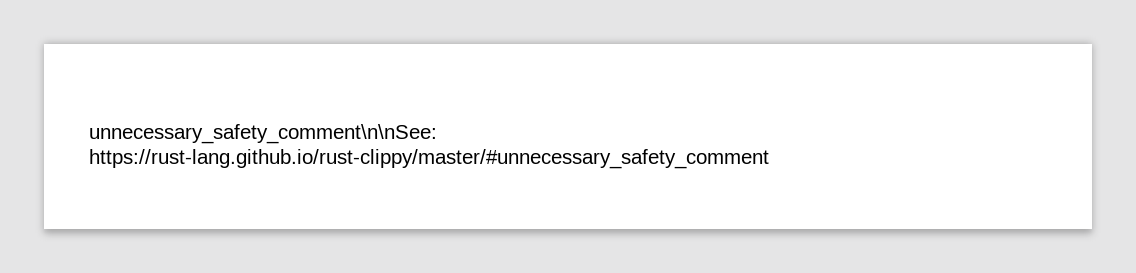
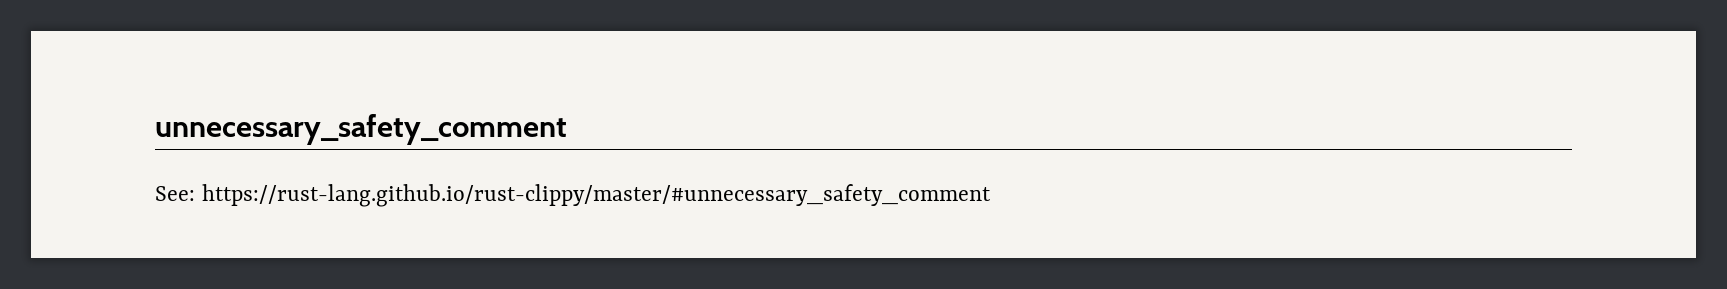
[89,124,437,144] unnecessary_safety_comment\n\nSee: -> [155,114,567,145] [155,186,195,201] unnecessary_safety_comment // See:

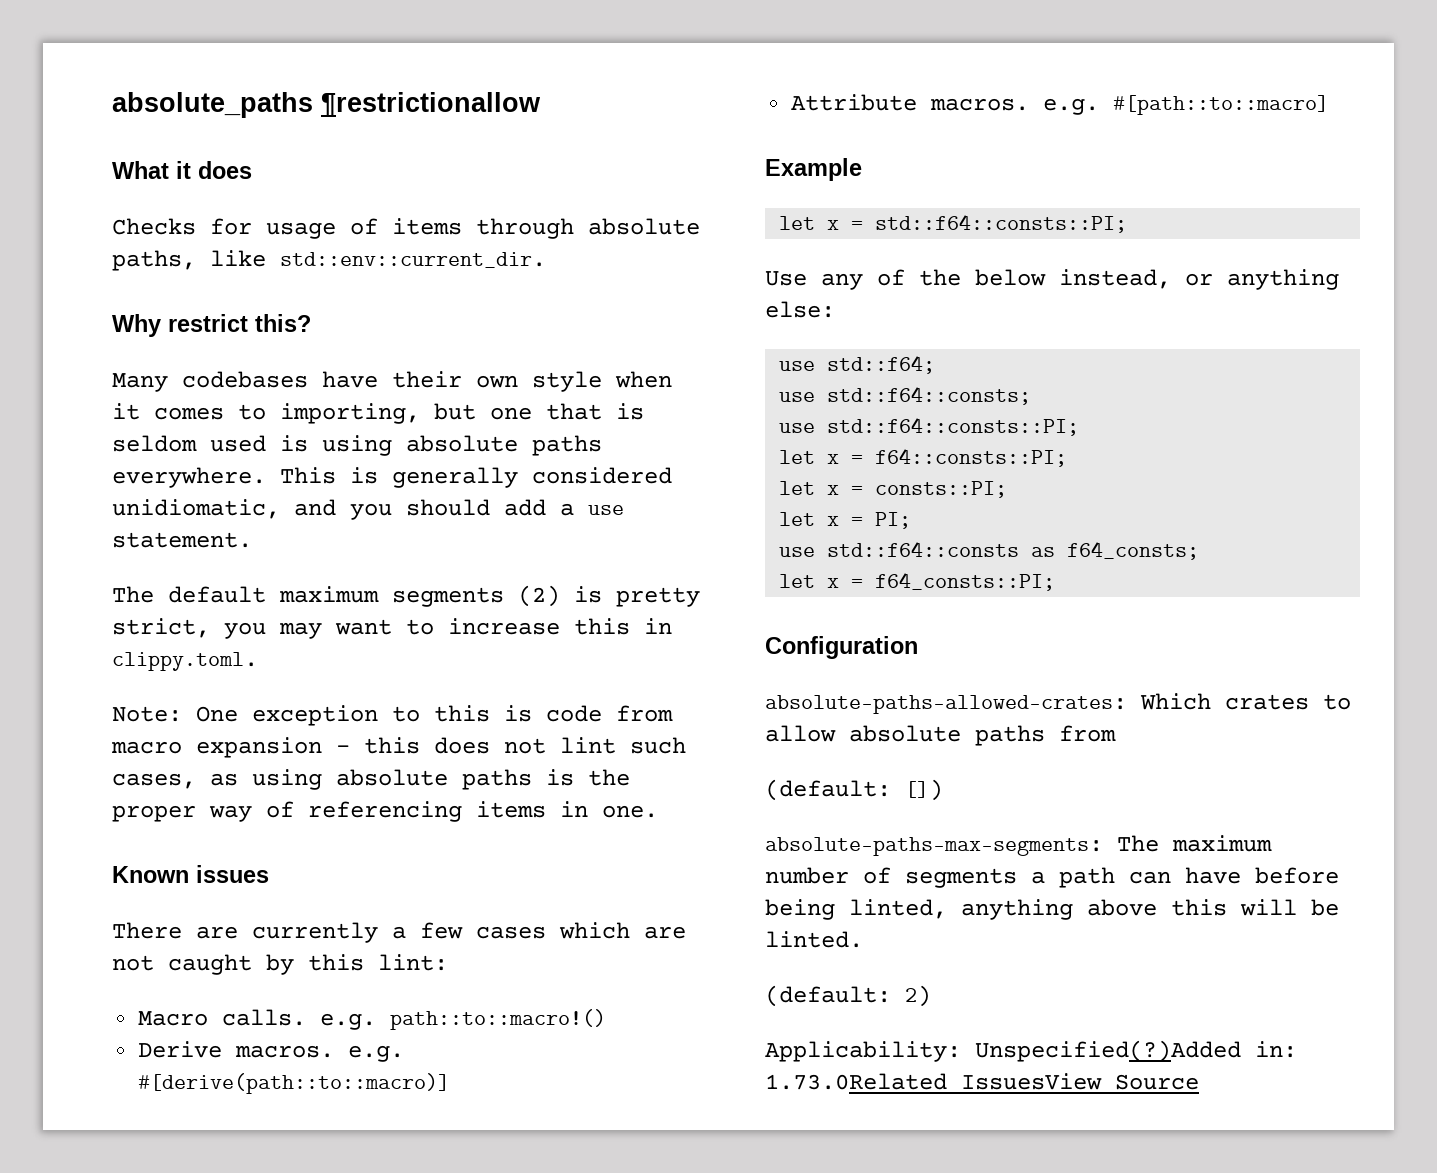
[155,114,567,145] [155,184,991,207] unnecessary_safety_comment // See: https://rust-lang.github.io/rust-clippy/master/#unnecessary_safety_comment -> [112,92,541,118] [112,161,252,179] [112,218,700,239] [112,250,546,271] [112,314,311,337] [112,371,672,392] [112,403,644,424] [112,435,602,456] [112,467,672,488] [112,499,624,520] [112,532,252,548] [112,585,700,607] [112,618,672,639] [112,652,258,671] [112,705,673,726] [111,737,686,758] [112,769,630,790] [112,801,658,822] [112,865,269,883] [112,922,686,943] [112,954,448,975] [138,1009,607,1030] [138,1041,405,1062] [138,1073,451,1094] [791,94,1330,115] [765,158,862,181] [779,214,1128,233] [765,269,1339,290] [765,301,835,318] [779,355,936,374] [779,386,1032,405] [779,417,1080,436] [779,448,1068,467] [779,481,1008,498] [779,512,912,529] [779,541,1200,560] [779,572,1056,591] [765,636,918,659] [765,693,1351,714] [765,725,1116,746] [765,779,943,801] [765,835,1272,856] [765,867,1339,888] [765,899,1339,920] [765,931,863,948] [765,985,931,1007] [765,1040,1297,1062] [765,1073,1199,1090] absolute_paths ¶restrictionallow // What it does // Checks for usage of items through absolute paths, like std::env::current_dir. // Why restrict this? // Many codebases have their own style when it comes to importing, but one that is seldom used is using absolute paths everywhere. This is generally considered unidiomatic, and you should add a use statement. // The default maximum segments (2) is pretty strict, you may want to increase this in clippy.toml. // Note: One exception to this is code from macro expansion - this does not lint such cases, as using absolute paths is the proper way of referencing items in one. // Known issues // There are currently a few cases which are not caught by this lint: // Macro calls. e.g. path::to::macro!() // Derive macros. e.g. #[derive(path::to::macro)] // Attribute macros. e.g. #[path::to::macro] // Example // let x = std::f64::consts::PI; // Use any of the below instead, or anything else: // use std::f64; // use std::f64::consts; // use std::f64::consts::PI; // let x = f64::consts::PI; // let x = consts::PI; // let x = PI; // use std::f64::consts as f64_consts; // let x = f64_consts::PI; // Configuration // absolute-paths-allowed-crates: Which crates to allow absolute paths from // (default: []) // absolute-paths-max-segments: The maximum number of segments a path can have before being linted, anything above this will be linted. // (default: 2) // Applicability: Unspecified(?)Added in: 1.73.0Related IssuesView Source

